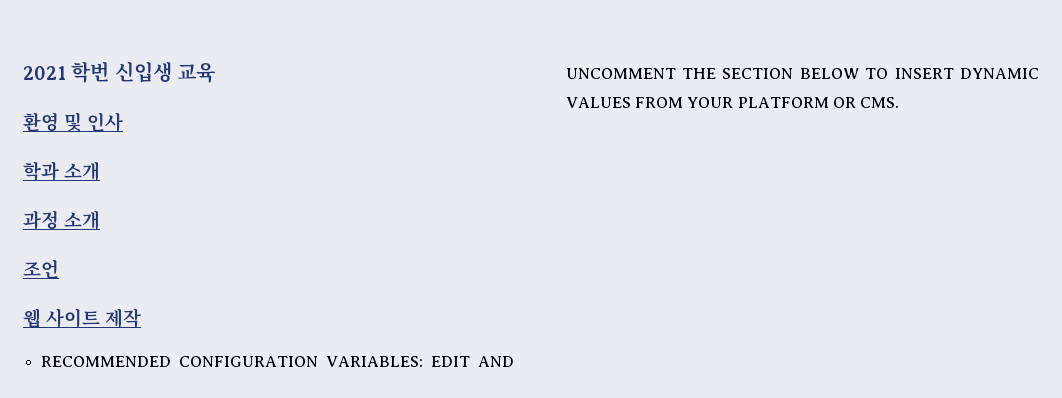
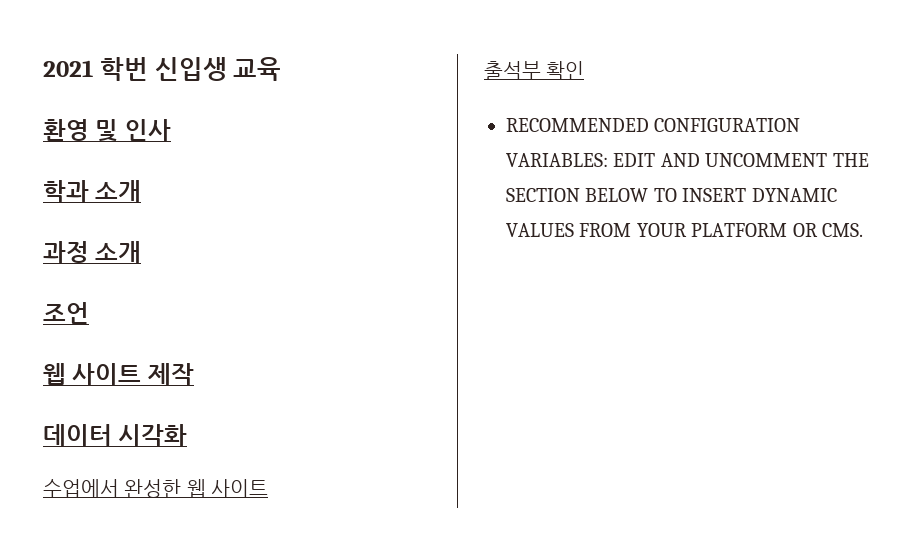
(141, 318) none -> [43,424,188,446] [43,479,269,498] [484,61,585,80] // 데이터 시각화 // 수업에서 완성한 웹 사이트 // 출석부 확인

